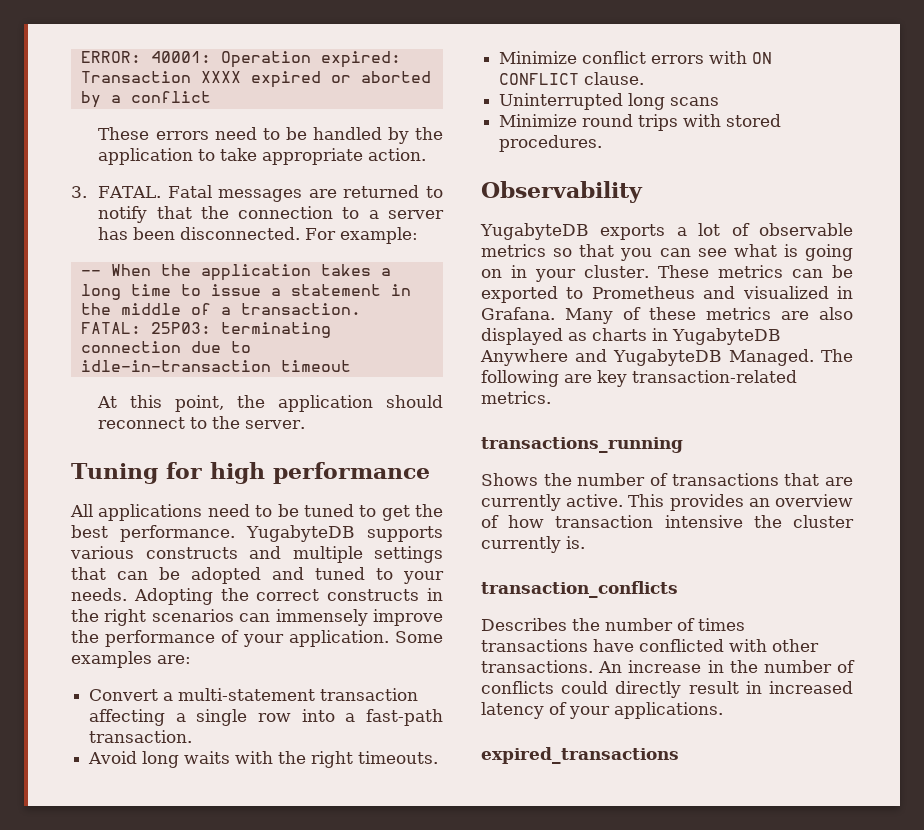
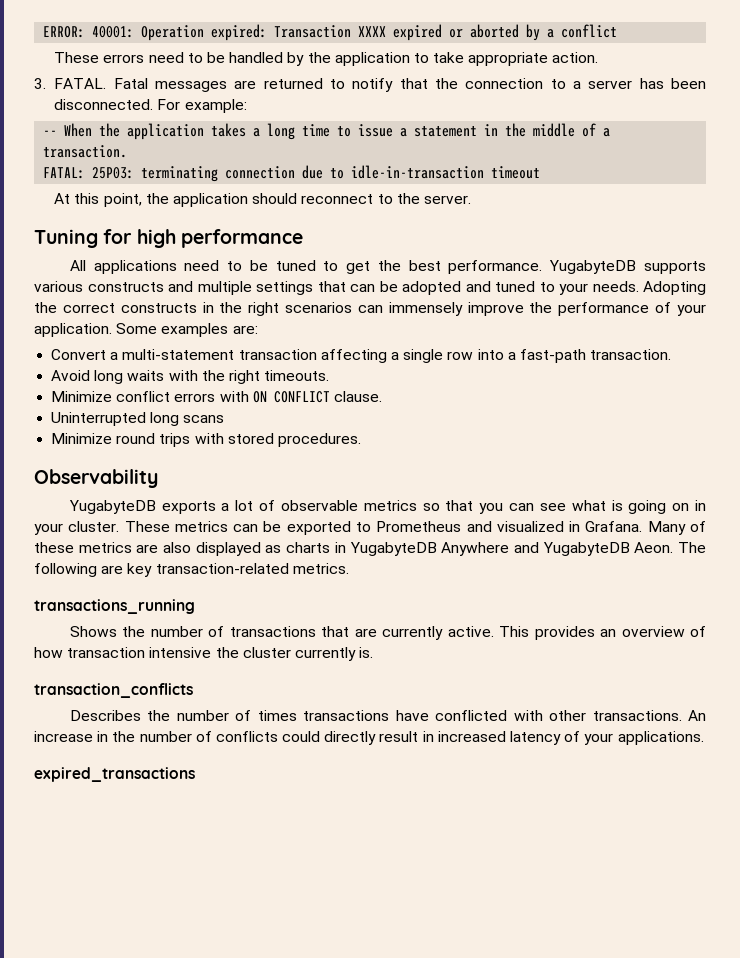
[728,349,814,366] Managed. -> [634,542,674,553] Aeon.

